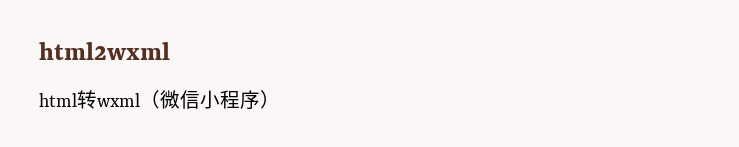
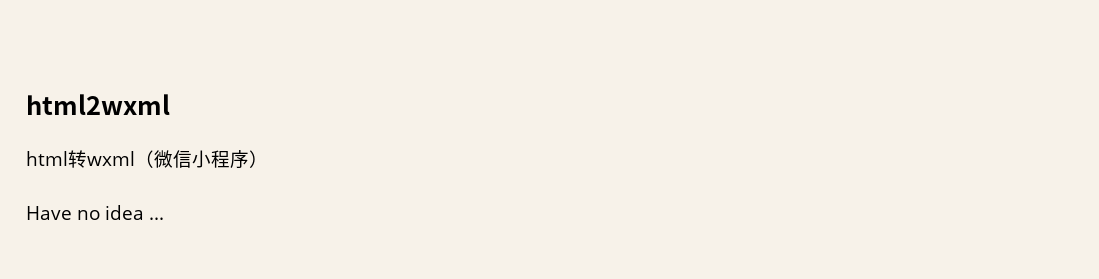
(280, 99) none -> [26,205,164,220] // Have no idea ...

